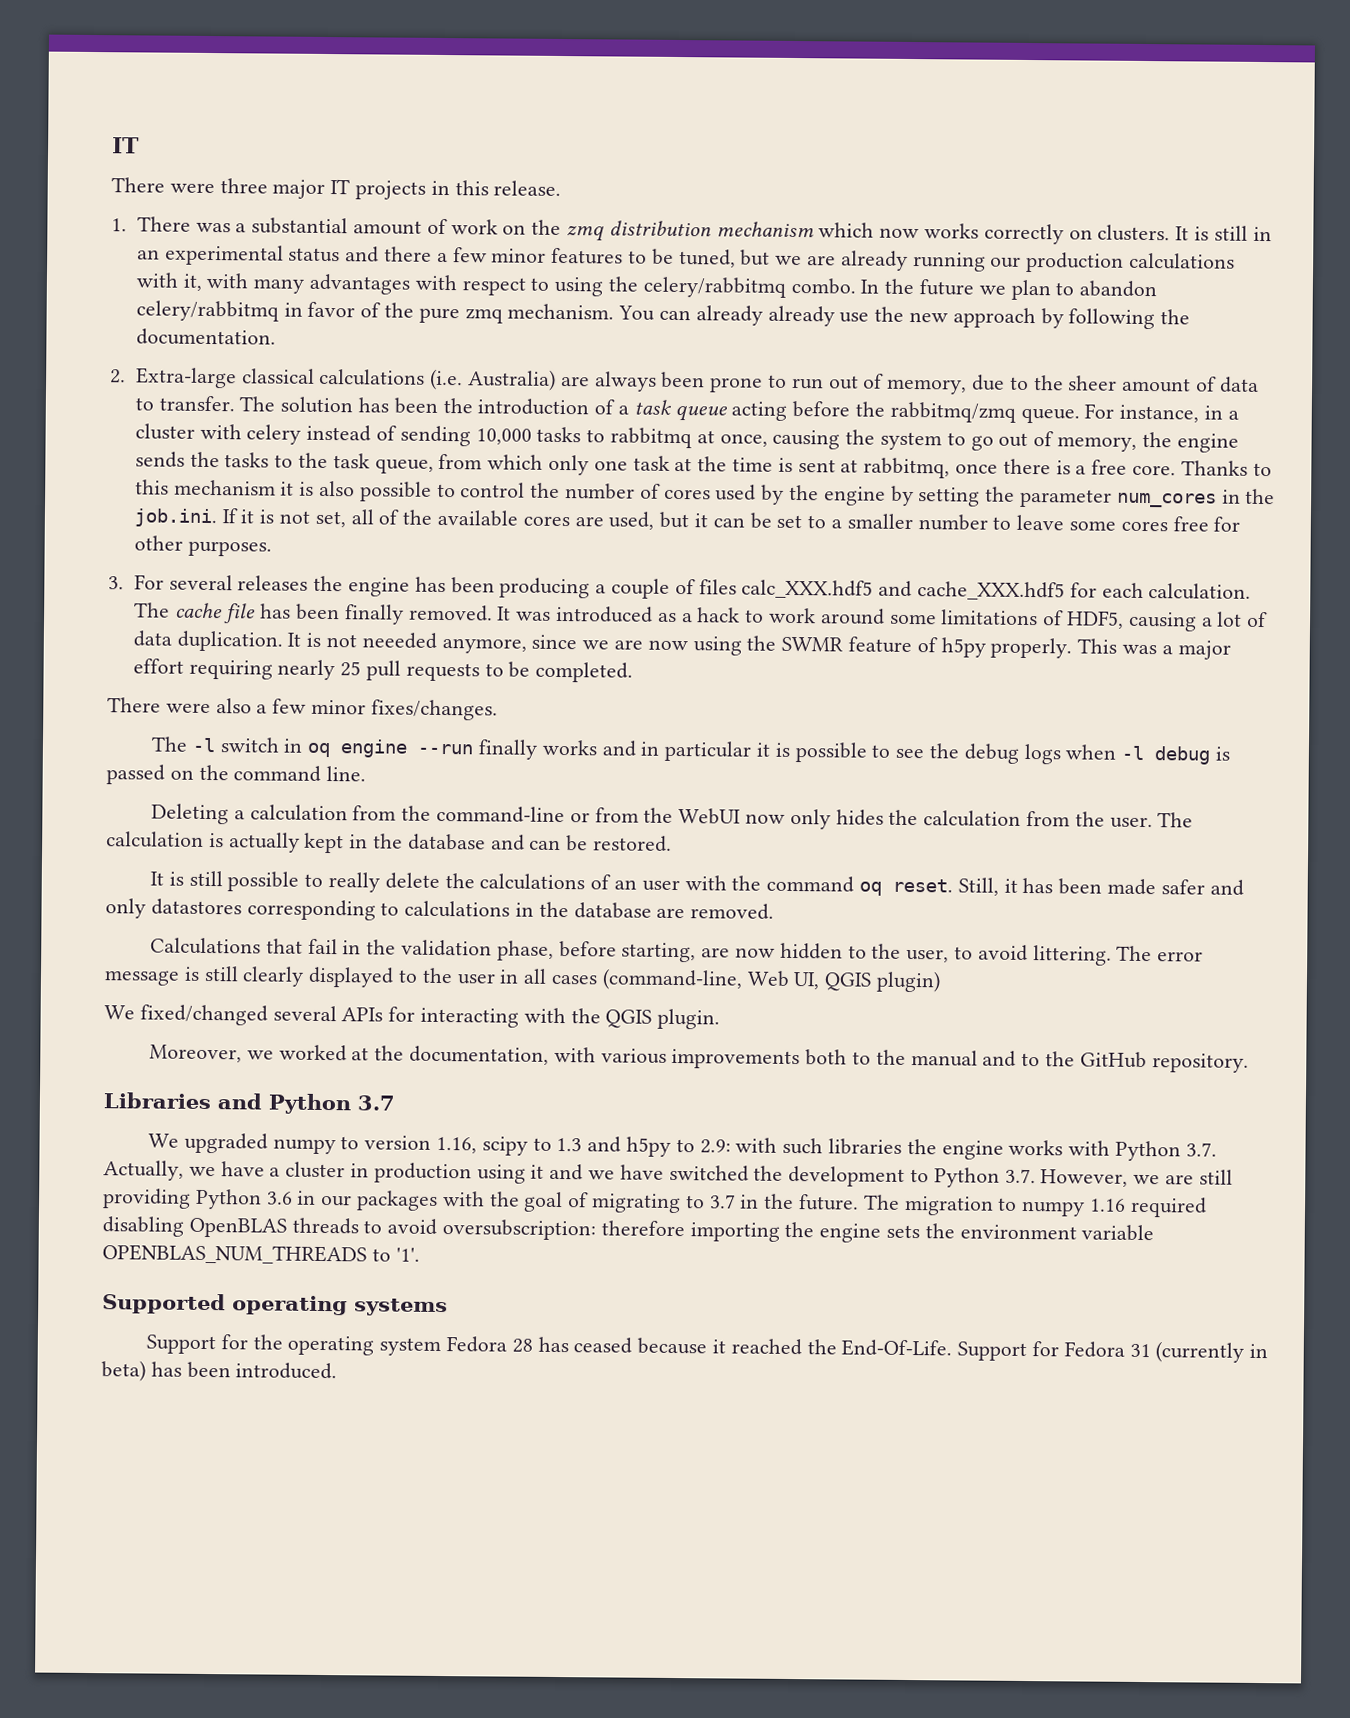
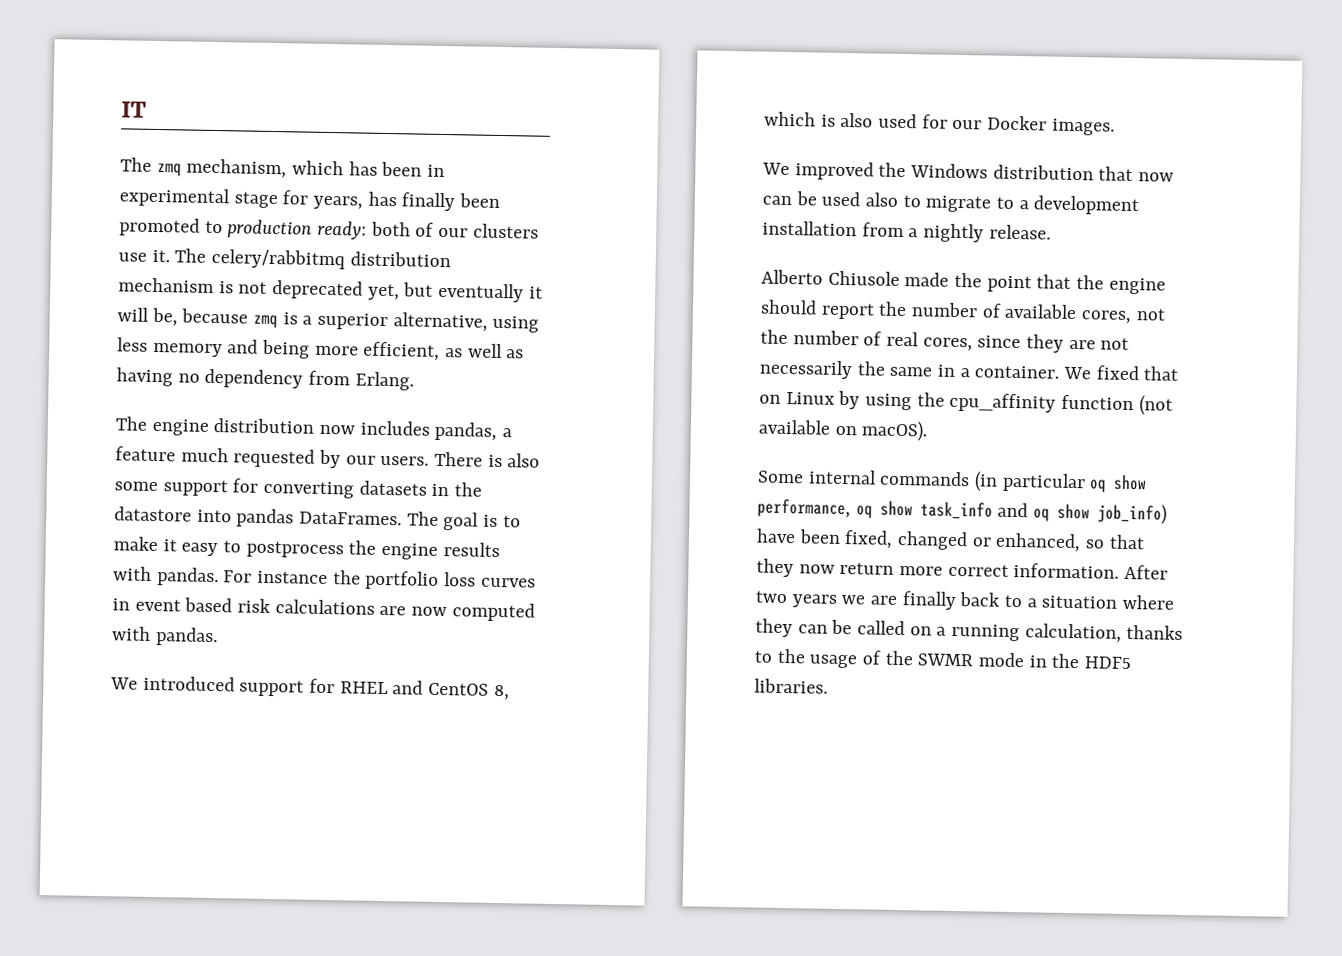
[111,177,562,200] [111,216,1272,245] [136,244,1236,273] [135,272,1158,301] [135,300,1191,330] [135,328,276,346] [110,367,1259,395] [134,395,1239,424] [134,423,1239,453] [134,451,1272,479] [134,479,1276,508] [133,508,1241,532] [133,535,272,557] [108,574,1252,601] [133,602,1269,632] [132,630,1231,660] [132,658,634,683] [107,697,498,721] [151,736,1231,765] [106,764,367,785] [151,803,1194,830] [106,831,673,854] [150,870,1244,896] [105,898,775,921] [150,937,1204,966] [104,965,942,993] [104,1004,721,1030] [149,1044,1249,1073] [103,1092,395,1115] [148,1132,1217,1162] [103,1160,1233,1188] [102,1188,1207,1218] [102,1216,1155,1243] [102,1244,420,1265] [102,1293,448,1317] [146,1334,1269,1363] [101,1360,338,1382] There were three major IT projects in this release. // 1. There was a substantial amount of work on the zmq distribution mechanism which now works correctly on clusters. It is still in an experimental status and there a few minor features to be tuned, but we are already running our production calculations with it, with many advantages with respect to using the celery/rabbitmq combo. In the future we plan to abandon celery/rabbitmq in favor of the pure zmq mechanism. You can already already use the new approach by following the documentation. // 2. Extra-large classical calculations (i.e. Australia) are always been prone to run out of memory, due to the sheer amount of data to transfer. The solution has been the introduction of a task queue acting before the rabbitmq/zmq queue. For instance, in a cluster with celery instead of sending 10,000 tasks to rabbitmq at once, causing the system to go out of memory, the engine sends the tasks to the task queue, from which only one task at the time is sent at rabbitmq, once there is a free core. Thanks to this mechanism it is also possible to control the number of cores used by the engine by setting the parameter num_cores in the job.ini. If it is not set, all of the available cores are used, but it can be set to a smaller number to leave some cores free for other purposes. // 3. For several releases the engine has been producing a couple of files calc_XXX.hdf5 and cache_XXX.hdf5 for each calculation. The cache file has been finally removed. It was introduced as a hack to work around some limitations of HDF5, causing a lot of data duplication. It is not neeeded anymore, since we are now using the SWMR feature of h5py properly. This was a major effort requiring nearly 25 pull requests to be completed. // There were also a few minor fixes/changes. // The -l switch in oq engine --run finally works and in particular it is possible to see the debug logs when -l debug is passed on the command line. // Deleting a calculation from the command-line or from the WebUI now only hides the calculation from the user. The calculation is actually kept in the database and can be restored. // It is still possible to really delete the calculations of an user with the command oq reset. Still, it has been made safer and only datastores corresponding to calculations in the database are removed. // Calculations that fail in the validation phase, before starting, are now hidden to the user, to avoid littering. The error message is still clearly displayed to the user in all cases (command-line, Web UI, QGIS plugin) // We fixed/changed several APIs for interacting with the QGIS plugin. // Moreover, we worked at the documentation, with various improvements both to the manual and to the GitHub repository. // Libraries and Python 3.7 // We upgraded numpy to version 1.16, scipy to 1.3 and h5py to 2.9: with such libraries the engine works with Python 3.7. Actually, we have a cluster in production using it and we have switched the development to Python 3.7. However, we are still providing Python 3.6 in our packages with the goal of migrating to 3.7 in the future. The migration to numpy 1.16 required disabling OpenBLAS threads to avoid oversubscription: therefore importing the engine sets the environment variable OPENBLAS_NUM_THREADS to '1'. // Supported operating systems // Support for the operating system Fedora 28 has ceased because it reached the End-Of-Life. Support for Fedora 31 (currently in beta) has been introduced. -> [120,157,446,179] [119,187,501,212] [119,217,539,240] [118,248,451,270] [118,277,543,303] [117,307,540,333] [117,337,525,361] [116,367,414,391] [115,416,513,441] [115,446,541,469] [114,478,483,499] [114,506,521,531] [113,536,500,560] [113,566,536,590] [112,597,535,622] [112,626,218,647] [110,675,510,701] [764,111,1115,136] [762,161,1175,182] [762,191,1140,216] [762,220,1051,243] [761,269,1166,295] [760,299,1166,325] [760,329,1130,353] [759,359,1180,381] [759,390,1173,416] [758,419,929,442] [757,469,1148,493] [757,498,1168,525] [756,528,1145,553] [756,558,1169,580] [755,590,1176,610] [755,618,1184,643] [754,648,1132,670] [754,678,828,694] The zmq mechanism, which has been in experimental stage for years, has finally been promoted to production ready: both of our clusters use it. The celery/rabbitmq distribution mechanism is not deprecated yet, but eventually it will be, because zmq is a superior alternative, using less memory and being more efficient, as well as having no dependency from Erlang. // The engine distribution now includes pandas, a feature much requested by our users. There is also some support for converting datasets in the datastore into pandas DataFrames. The goal is to make it easy to postprocess the engine results with pandas. For instance the portfolio loss curves in event based risk calculations are now computed with pandas. // We introduced support for RHEL and CentOS 8, which is also used for our Docker images. // We improved the Windows distribution that now can be used also to migrate to a development installation from a nightly release. // Alberto Chiusole made the point that the engine should report the number of available cores, not the number of real cores, since they are not necessarily the same in a container. We fixed that on Linux by using the cpu_affinity function (not available on macOS). // Some internal commands (in particular oq show performance, oq show task_info and oq show job_info) have been fixed, changed or enhanced, so that they now return more correct information. After two years we are finally back to a situation where they can be called on a running calculation, thanks to the usage of the SWMR mode in the HDF5 libraries.

